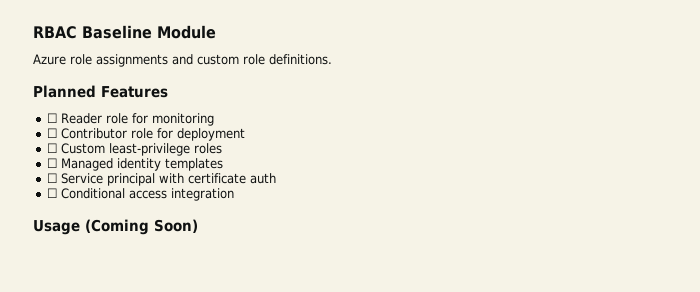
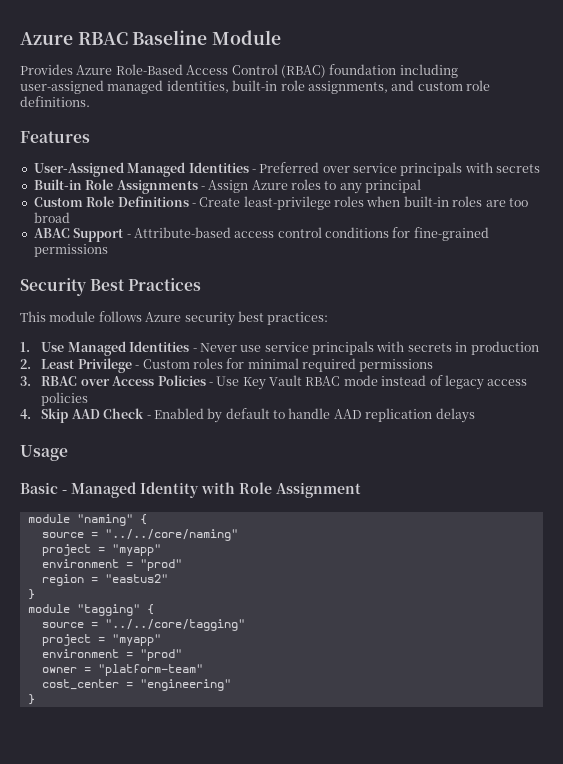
(33, 32) none -> [20,32,73,45] Azure
[33,54,168,67] Azure role assignments -> [20,64,458,78] [20,80,388,94] Provides Azure Role-Based Access Control (RBAC) foundation including user-assigned managed identities, built-in role assignments,
[33,85,96,98] Planned -> (90, 101) none
[46,113,214,126] [46,128,245,141] [46,143,222,156] [46,158,223,171] [46,173,276,186] [46,188,234,201] [33,219,198,235] ☐ Reader role for monitoring // ☐ Contributor role for deployment // ☐ Custom least-privilege roles // ☐ Managed identity templates // ☐ Service principal with certificate auth // ☐ Conditional access integration // Usage (Coming Soon) -> [33,162,541,177] [33,179,422,194] [33,196,528,210] [33,212,70,223] [33,227,489,242] [33,244,108,257] [20,278,202,296] [20,311,329,326] [20,341,539,356] [20,358,434,373] [20,375,528,390] [41,392,89,406] [20,408,475,423] [20,445,68,461] [20,482,361,498] [27,514,147,526] [41,529,238,541] [41,544,161,556] [41,559,182,571] [41,574,168,586] [27,589,35,600] [27,604,154,616] [41,619,245,631] [41,634,161,646] [41,649,182,661] [41,664,203,676] [41,679,231,691] [27,694,35,705] User-Assigned Managed Identities - Preferred over service principals with secrets // Built-in Role Assignments - Assign Azure roles to any principal // Custom Role Definitions - Create least-privilege roles when built-in roles are too broad // ABAC Support - Attribute-based access control conditions for fine-grained permissions // Security Best Practices // This module follows Azure security best practices: // 1. Use Managed Identities - Never use service principals with secrets in production // 2. Least Privilege - Custom roles for minimal required permissions // 3. RBAC over Access Policies - Use Key Vault RBAC mode instead of legacy access policies // 4. Skip AAD Check - Enabled by default to handle AAD replication delays // Usage // Basic - Managed Identity with Role Assignment // module "naming" { // source = "../../core/naming" // project = "myapp" // environment = "prod" // region = "eastus2" // } // module "tagging" { // source = "../../core/tagging" // project = "myapp" // environment = "prod" // owner = "platform-team" // cost_center = "engineering" // }

